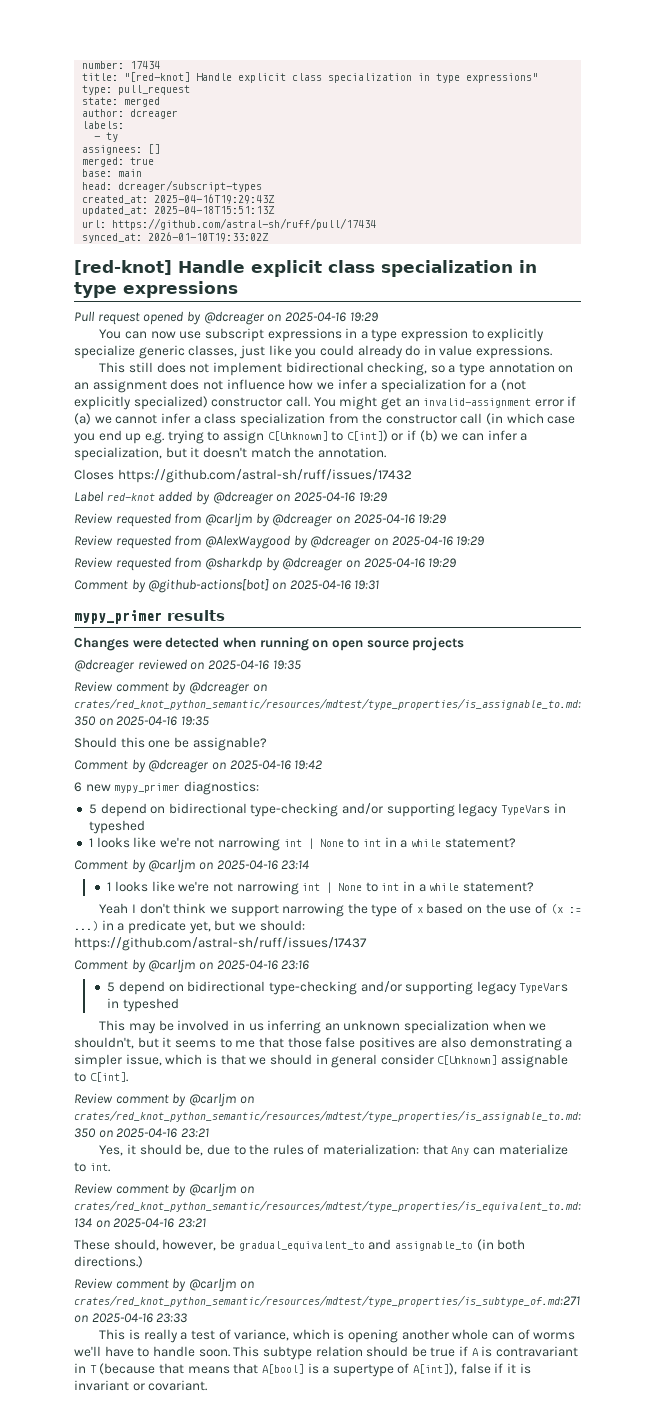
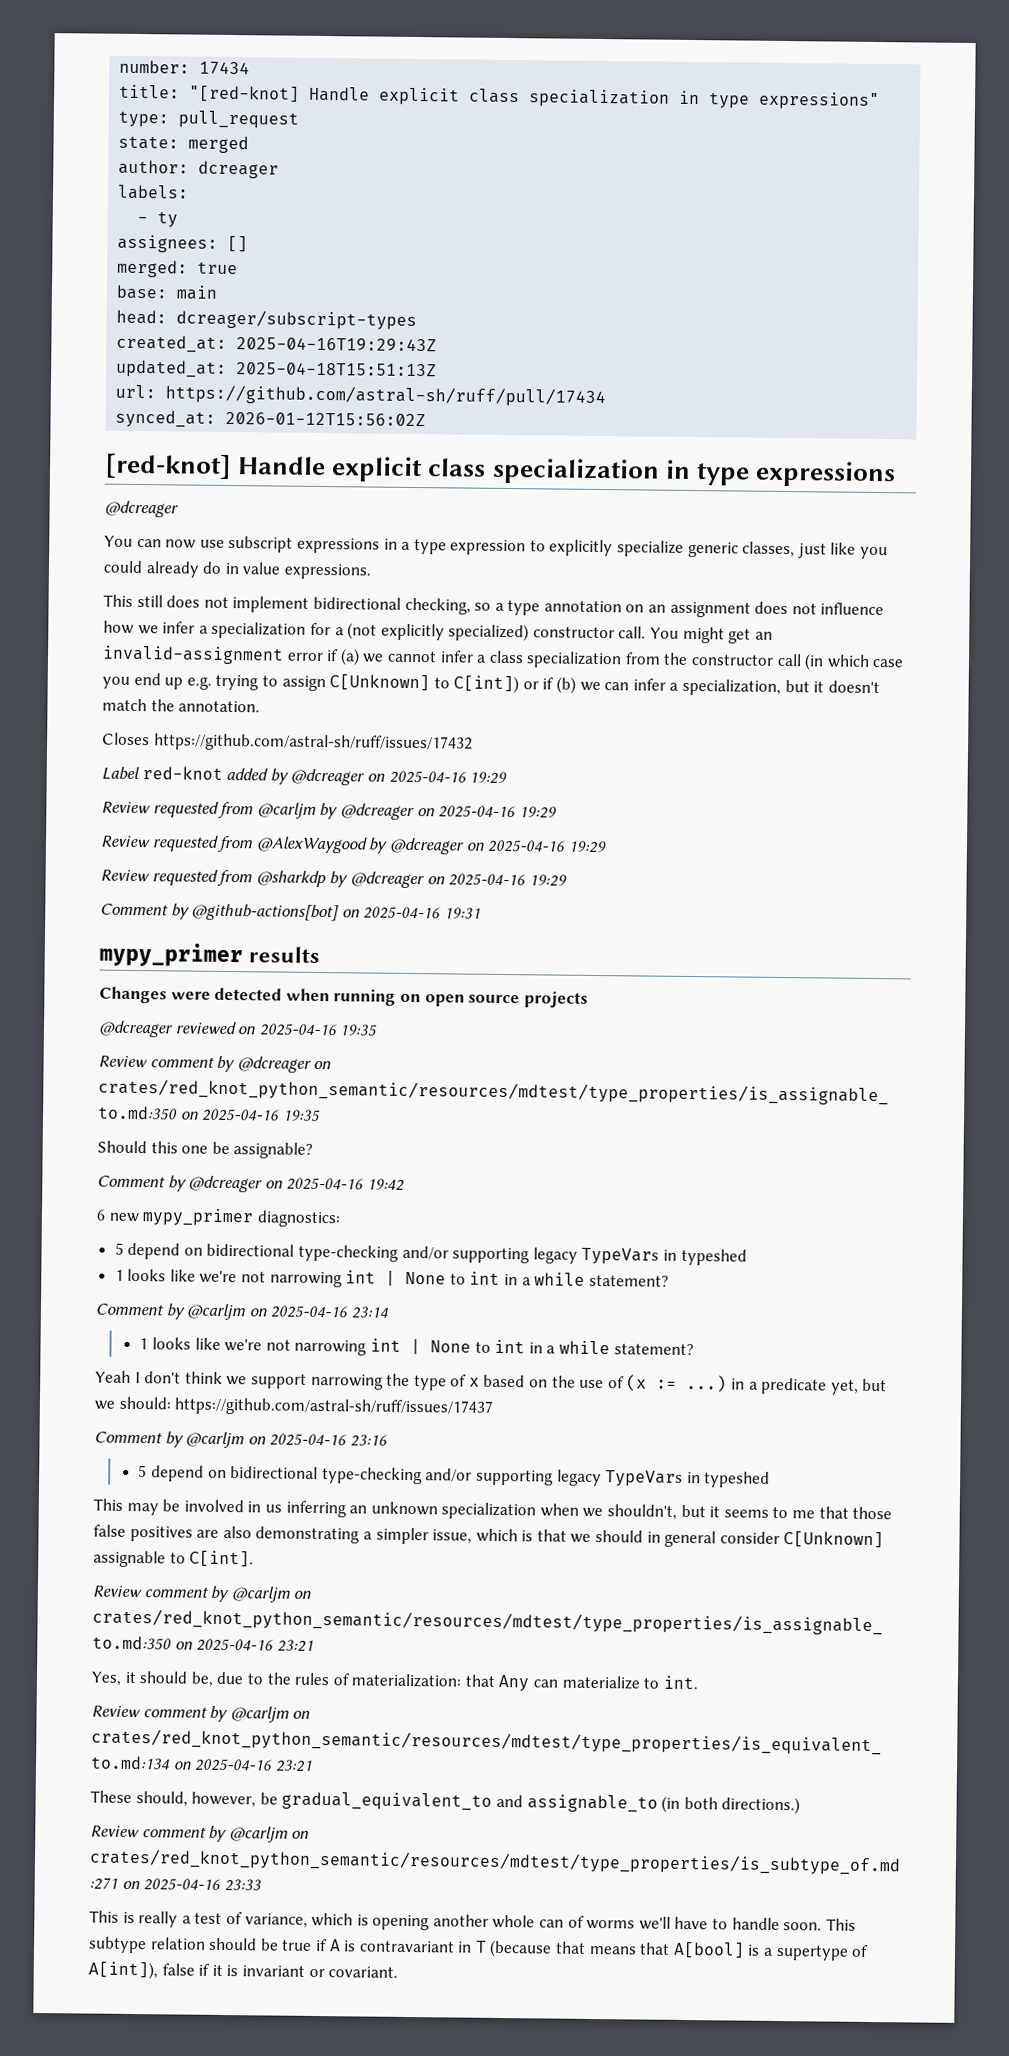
[148,232,270,242] 2026-01-10T19:33:02Z -> [225,411,427,427] 2026-01-12T15:56:02Z
[74,311,379,325] Pull request opened by @dcreager on 2025-04-16 19:29 -> [104,500,179,518] @dcreager

